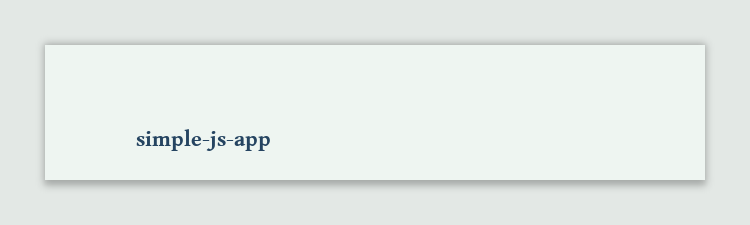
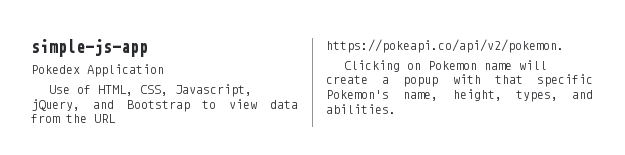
(271, 140) none -> [31,64,164,77] [48,84,252,97] [31,99,298,112] [31,114,116,123] [326,39,564,53] [343,60,547,72] [326,74,593,87] [326,89,593,102] [326,104,396,114] // Pokedex Application // Use of HTML, CSS, Javascript, jQuery, and Bootstrap to view data from the URL https://pokeapi.co/api/v2/pokemon. // Clicking on Pokemon name will create a popup with that specific Pokemon's name, height, types, and abilities.

